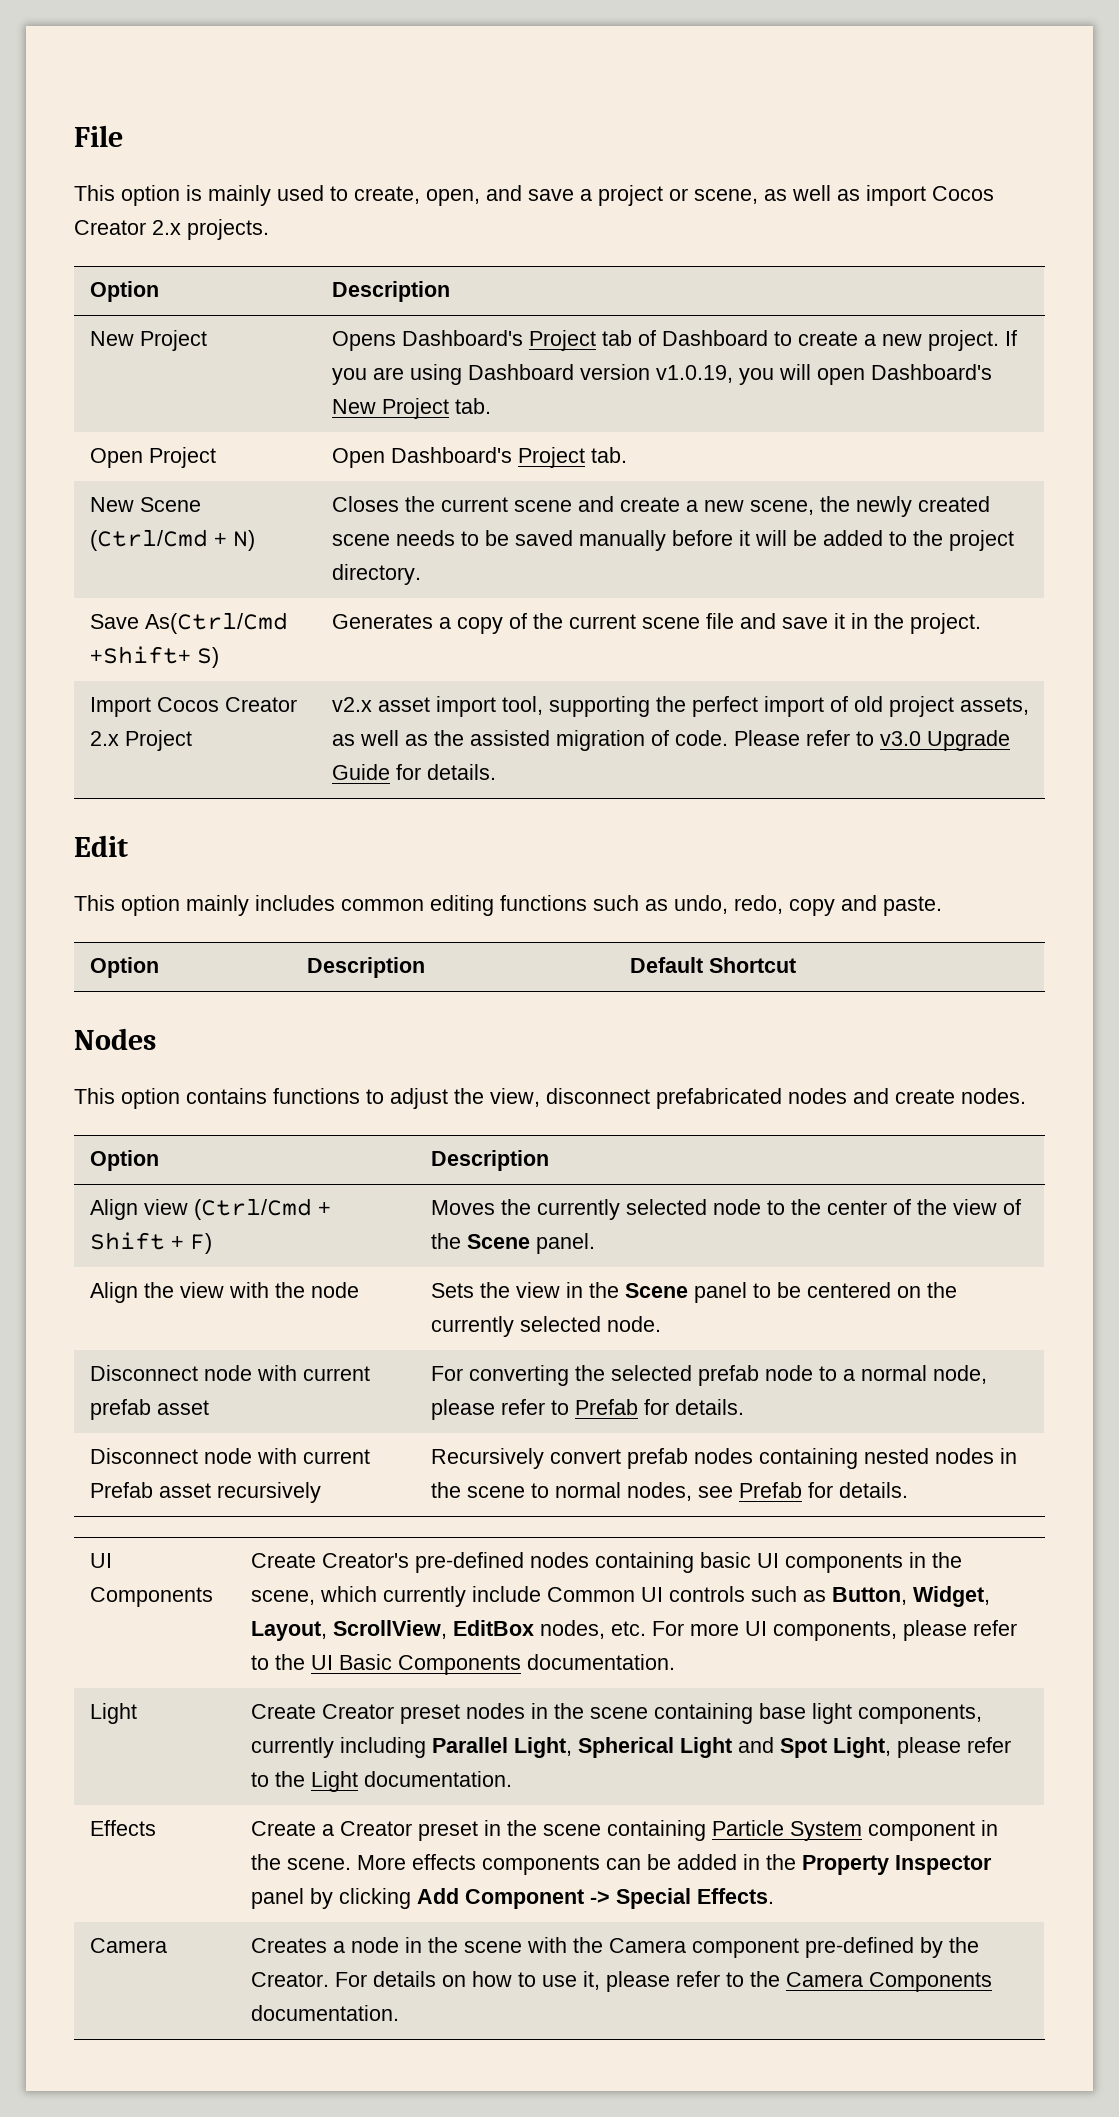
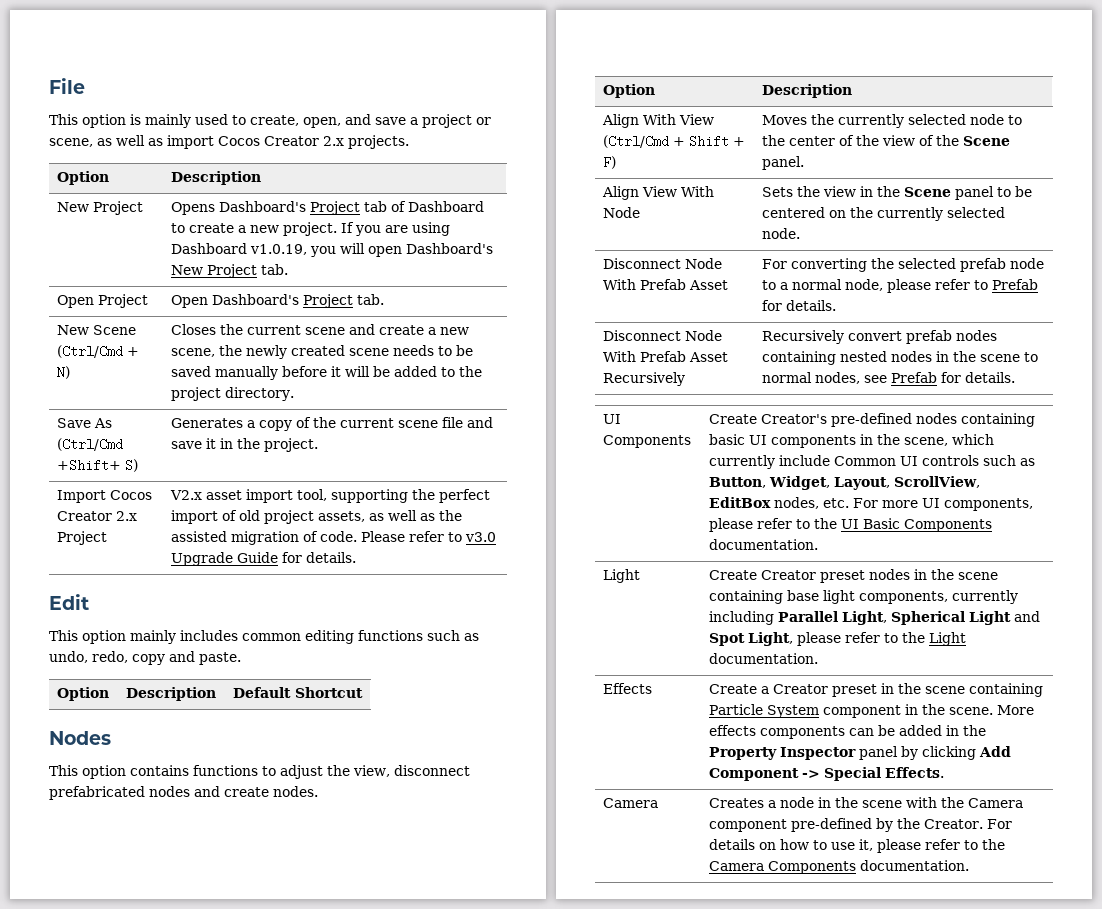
[579,364,650,380] version -> (248, 248) none
[144,612,288,634] As(Ctrl/Cmd -> [94,418,113,428] [57,438,124,451] As (Ctrl/Cmd
[331,697,372,712] v2.x -> [170,490,203,500] V2.x
[143,1199,188,1215] view -> [643,114,715,125] With View
[143,1282,359,1298] the view with the node -> [642,186,715,197] [603,207,641,218] View With Node
[203,1365,370,1381] [89,1399,209,1420] node with current prefab asset -> [685,258,723,269] [603,279,729,290] Node With Prefab Asset
[203,1448,370,1464] [89,1482,321,1503] node with current Prefab asset recursively -> [685,330,723,341] [603,351,729,362] [603,372,686,386] Node With Prefab Asset Recursively

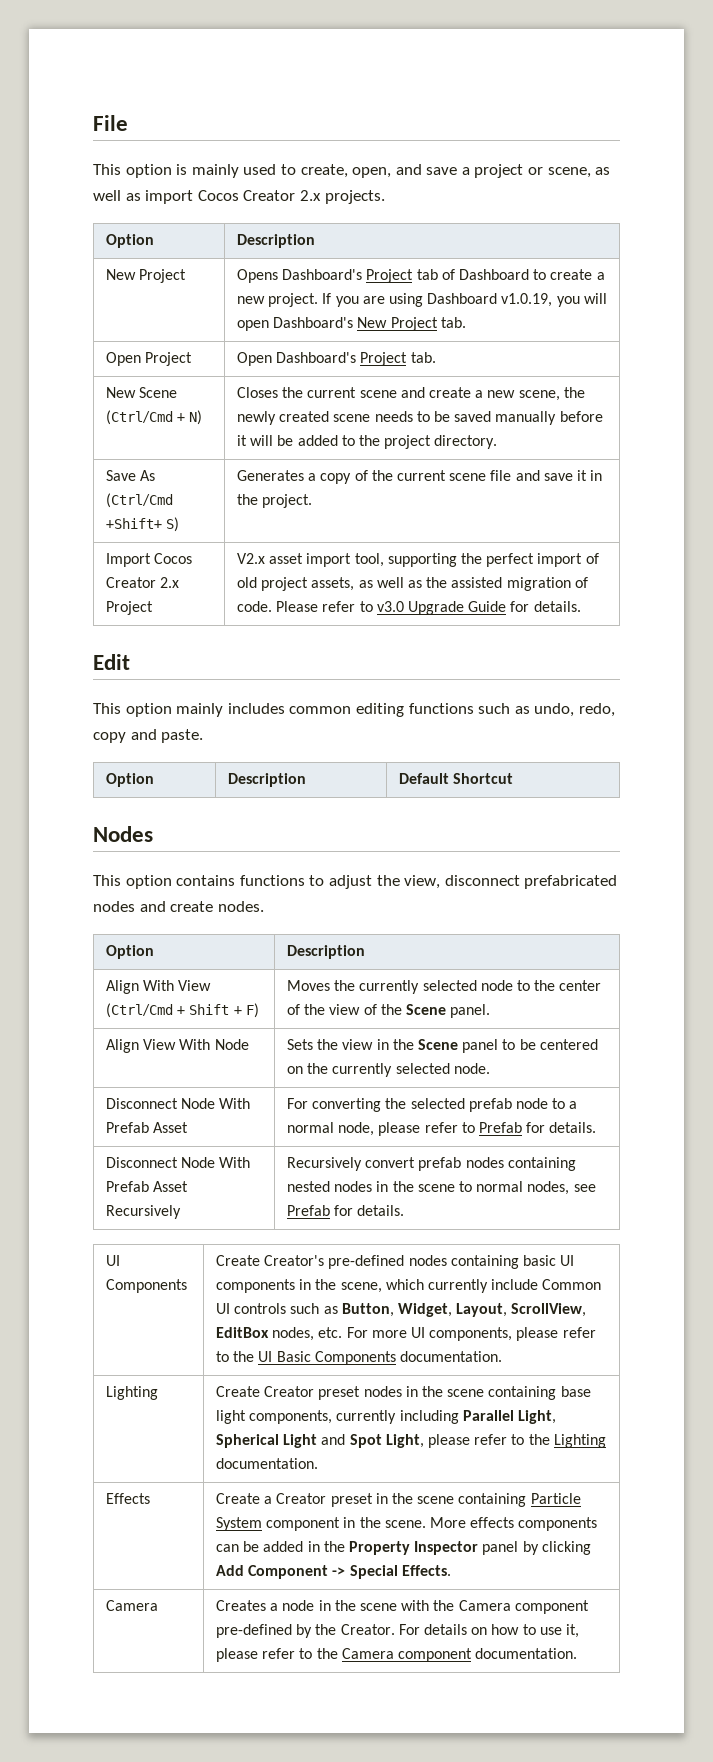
[603,569,641,583] Light -> [106,1386,159,1400] Lighting
[929,632,967,646] Light -> [553,1434,606,1448] Lighting
[768,861,857,874] Components -> [398,1648,473,1662] component

